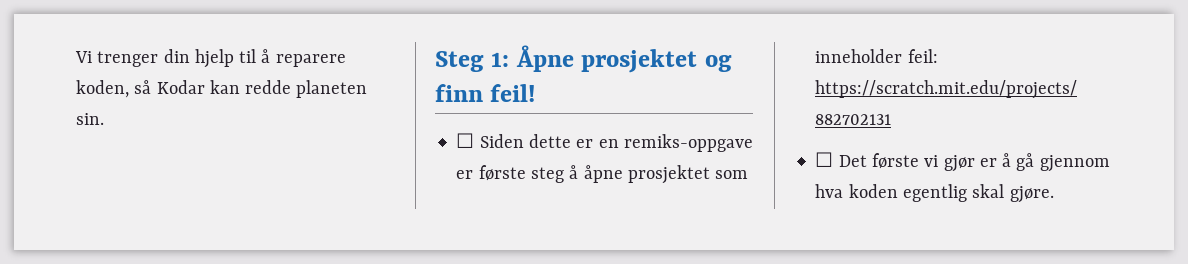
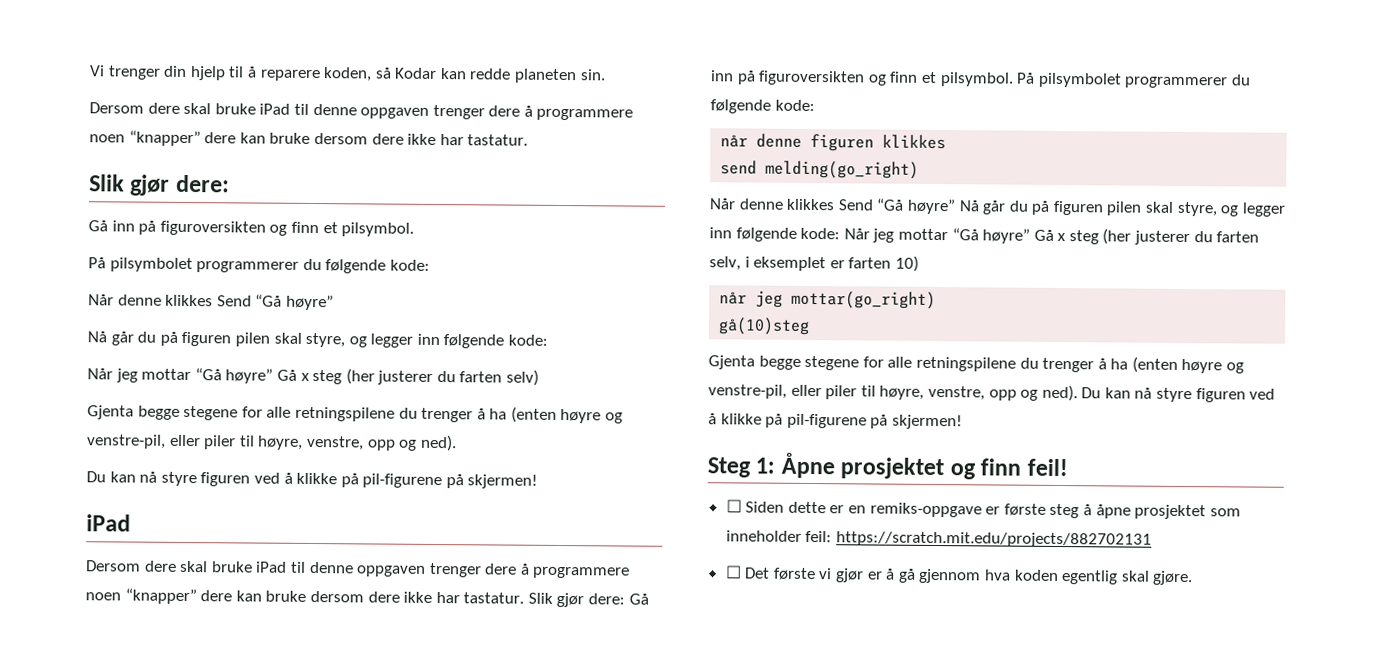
(104, 119) none -> [89,102,634,121] [89,130,529,147] [89,174,230,196] [88,220,415,237] [88,257,430,274] [88,294,334,311] [87,331,549,349] [87,368,540,386] [87,405,624,424] [86,434,457,452] [86,471,539,489] [86,514,131,532] [86,560,631,579] [85,588,649,608] [710,70,1251,89] [710,99,815,114] [720,133,947,152] [720,160,920,179] [709,198,1286,217] [709,227,1260,246] [709,255,919,272] [719,290,937,310] [718,317,811,335] [708,355,1245,374] [708,384,1276,403] [708,413,963,430] // Dersom dere skal bruke iPad til denne oppgaven trenger dere å programmere noen “knapper” dere kan bruke dersom dere ikke har tastatur. // Slik gjør dere: // Gå inn på figuroversikten og finn et pilsymbol. // På pilsymbolet programmerer du følgende kode: // Når denne klikkes Send “Gå høyre” // Nå går du på figuren pilen skal styre, og legger inn følgende kode: // Når jeg mottar “Gå høyre” Gå x steg (her justerer du farten selv) // Gjenta begge stegene for alle retningspilene du trenger å ha (enten høyre og venstre-pil, eller piler til høyre, venstre, opp og ned). // Du kan nå styre figuren ved å klikke på pil-figurene på skjermen! // iPad // Dersom dere skal bruke iPad til denne oppgaven trenger dere å programmere noen “knapper” dere kan bruke dersom dere ikke har tastatur. Slik gjør dere: Gå inn på figuroversikten og finn et pilsymbol. På pilsymbolet programmerer du følgende kode: // når denne figuren klikkes // send melding(go_right) // Når denne klikkes Send “Gå høyre” Nå går du på figuren pilen skal styre, og legger inn følgende kode: Når jeg mottar “Gå høyre” Gå x steg (her justerer du farten selv, i eksemplet er farten 10) // når jeg mottar(go_right) // gå(10)steg // Gjenta begge stegene for alle retningspilene du trenger å ha (enten høyre og venstre-pil, eller piler til høyre, venstre, opp og ned). Du kan nå styre figuren ved å klikke på pil-figurene på skjermen!

